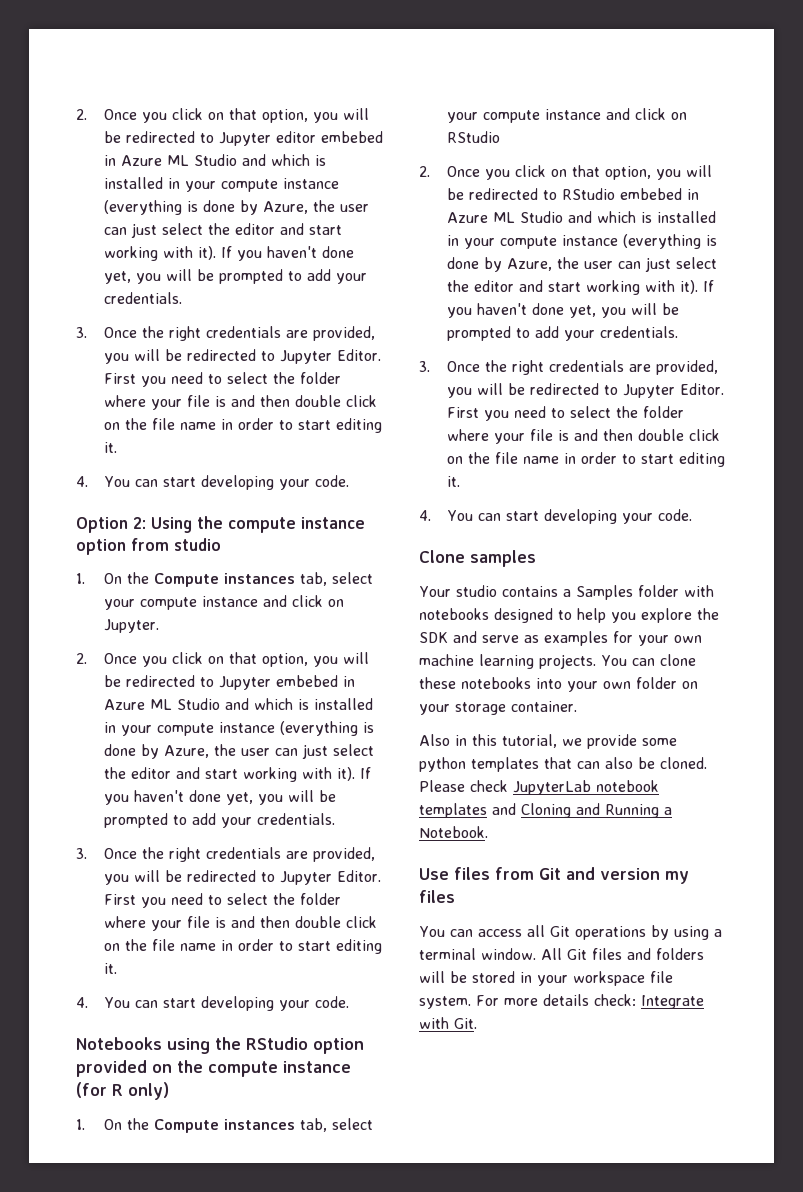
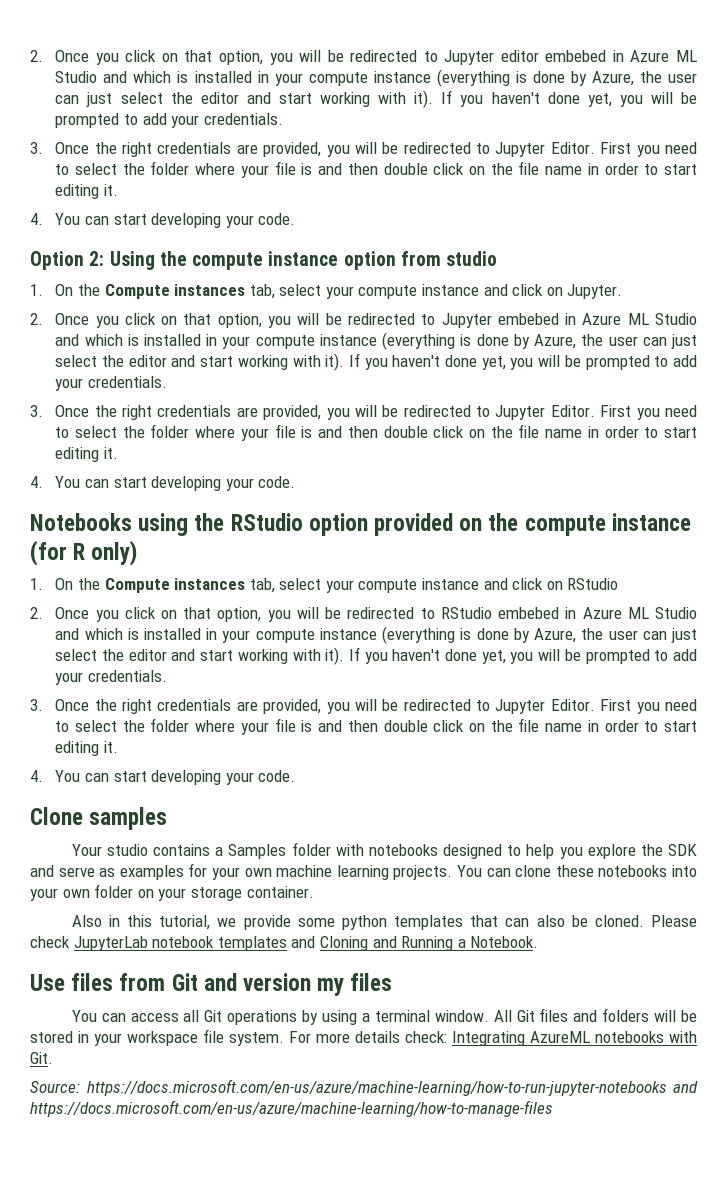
[641,995,704,1009] Integrate -> [452,1031,664,1046] Integrating AzureML notebooks
(477, 1023) none -> [30,1079,698,1096] [30,1100,553,1117] // Source: https://docs.microsoft.com/en-us/azure/machine-learning/how-to-run-jupyter-notebooks and https://docs.microsoft.com/en-us/azure/machine-learning/how-to-manage-files

